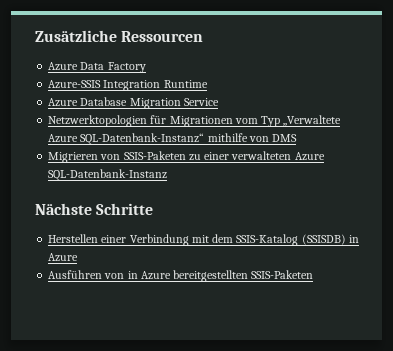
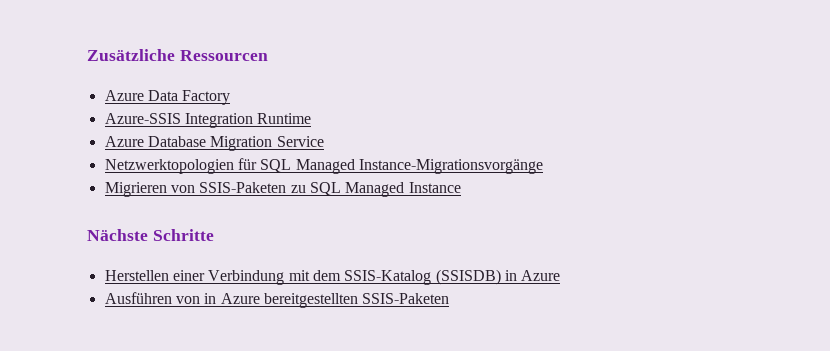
[169,115,342,127] [48,133,298,145] Migrationen vom Typ „Verwaltete Azure SQL-Datenbank-Instanz“ mithilfe von DMS -> [260,159,543,174] SQL Managed Instance-Migrationsvorgänge
[204,151,325,161] [48,169,168,181] einer verwalteten Azure SQL-Datenbank-Instanz -> [309,182,461,197] SQL Managed Instance

